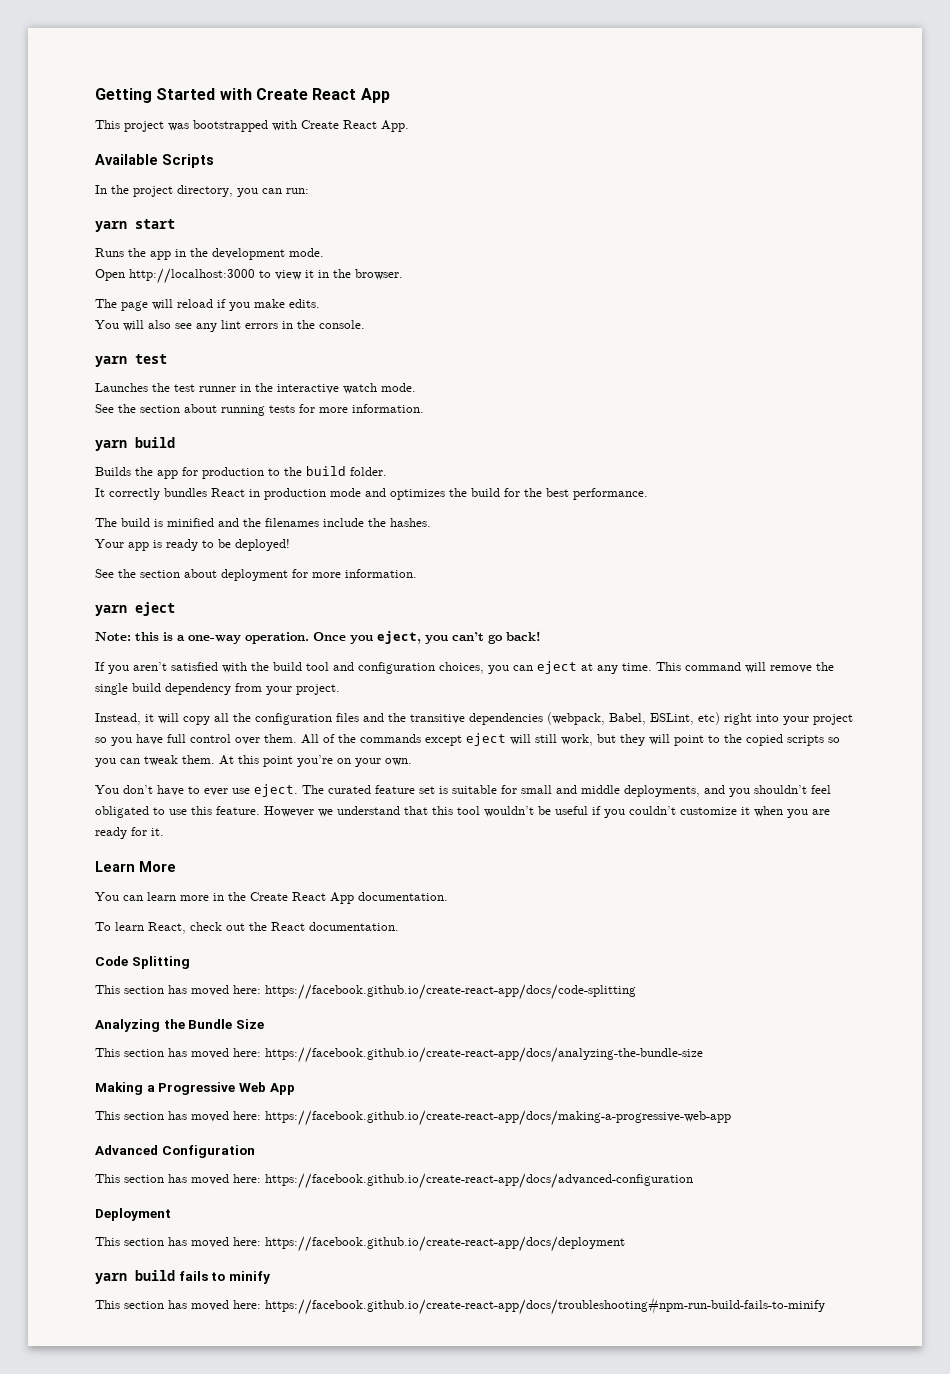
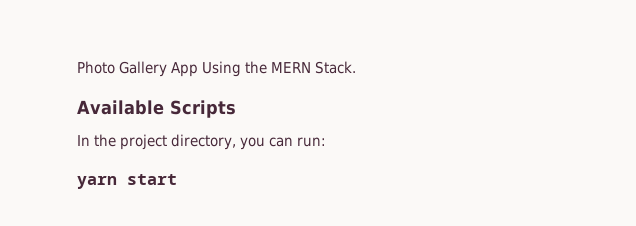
[95,88,390,103] [95,120,409,132] Getting Started with Create React App // This project was bootstrapped with Create React App. -> [77,61,356,77] Photo Gallery App Using the MERN Stack.
[95,248,324,260] [95,268,403,284] [95,299,320,311] [95,320,365,332] [95,354,167,367] [95,383,416,394] [95,404,424,416] [95,437,175,451] [95,466,387,479] [95,488,648,500] [95,518,431,527] [95,539,290,551] [95,569,417,581] [95,602,175,616] [95,631,541,644] [95,661,834,674] [95,683,340,695] [95,712,853,725] [95,733,840,746] [95,755,412,767] [95,784,831,797] [95,806,830,818] [95,827,164,839] [95,861,176,872] [95,892,448,904] [95,922,399,934] [95,956,190,969] [95,984,636,1000] [95,1019,264,1032] [95,1047,703,1063] [95,1082,295,1095] [95,1110,731,1126] [95,1145,255,1158] [95,1173,693,1189] [95,1208,171,1221] [95,1236,625,1252] [95,1270,270,1284] [95,1297,825,1315] // Runs the app in the development mode. // Open http://localhost:3000 to view it in the browser. // The page will reload if you make edits. // You will also see any lint errors in the console. // yarn test // Launches the test runner in the interactive watch mode. // See the section about running tests for more information. // yarn build // Builds the app for production to the build folder. // It correctly bundles React in production mode and optimizes the build for the best performance. // The build is minified and the filenames include the hashes. // Your app is ready to be deployed! // See the section about deployment for more information. // yarn eject // Note: this is a one-way operation. Once you eject, you can’t go back! // If you aren’t satisfied with the build tool and configuration choices, you can eject at any time. This command will remove the single build dependency from your project. // Instead, it will copy all the configuration files and the transitive dependencies (webpack, Babel, ESLint, etc) right into your project so you have full control over them. All of the commands except eject will still work, but they will point to the copied scripts so you can tweak them. At this point you’re on your own. // You don’t have to ever use eject. The curated feature set is suitable for small and middle deployments, and you shouldn’t feel obligated to use this feature. However we understand that this tool wouldn’t be useful if you couldn’t customize it when you are ready for it. // Learn More // You can learn more in the Create React App documentation. // To learn React, check out the React documentation. // Code Splitting // This section has moved here: https://facebook.github.io/create-react-app/docs/code-splitting // Analyzing the Bundle Size // This section has moved here: https://facebook.github.io/create-react-app/docs/analyzing-the-bundle-size // Making a Progressive Web App // This section has moved here: https://facebook.github.io/create-react-app/docs/making-a-progressive-web-app // Advanced Configuration // This section has moved here: https://facebook.github.io/create-react-app/docs/advanced-configuration // Deployment // This section has moved here: https://facebook.github.io/create-react-app/docs/deployment // yarn build fails to minify // This section has moved here: https://facebook.github.io/create-react-app/docs/troubleshooting#npm-run-build-fails-to-minify -> (177, 179) none

